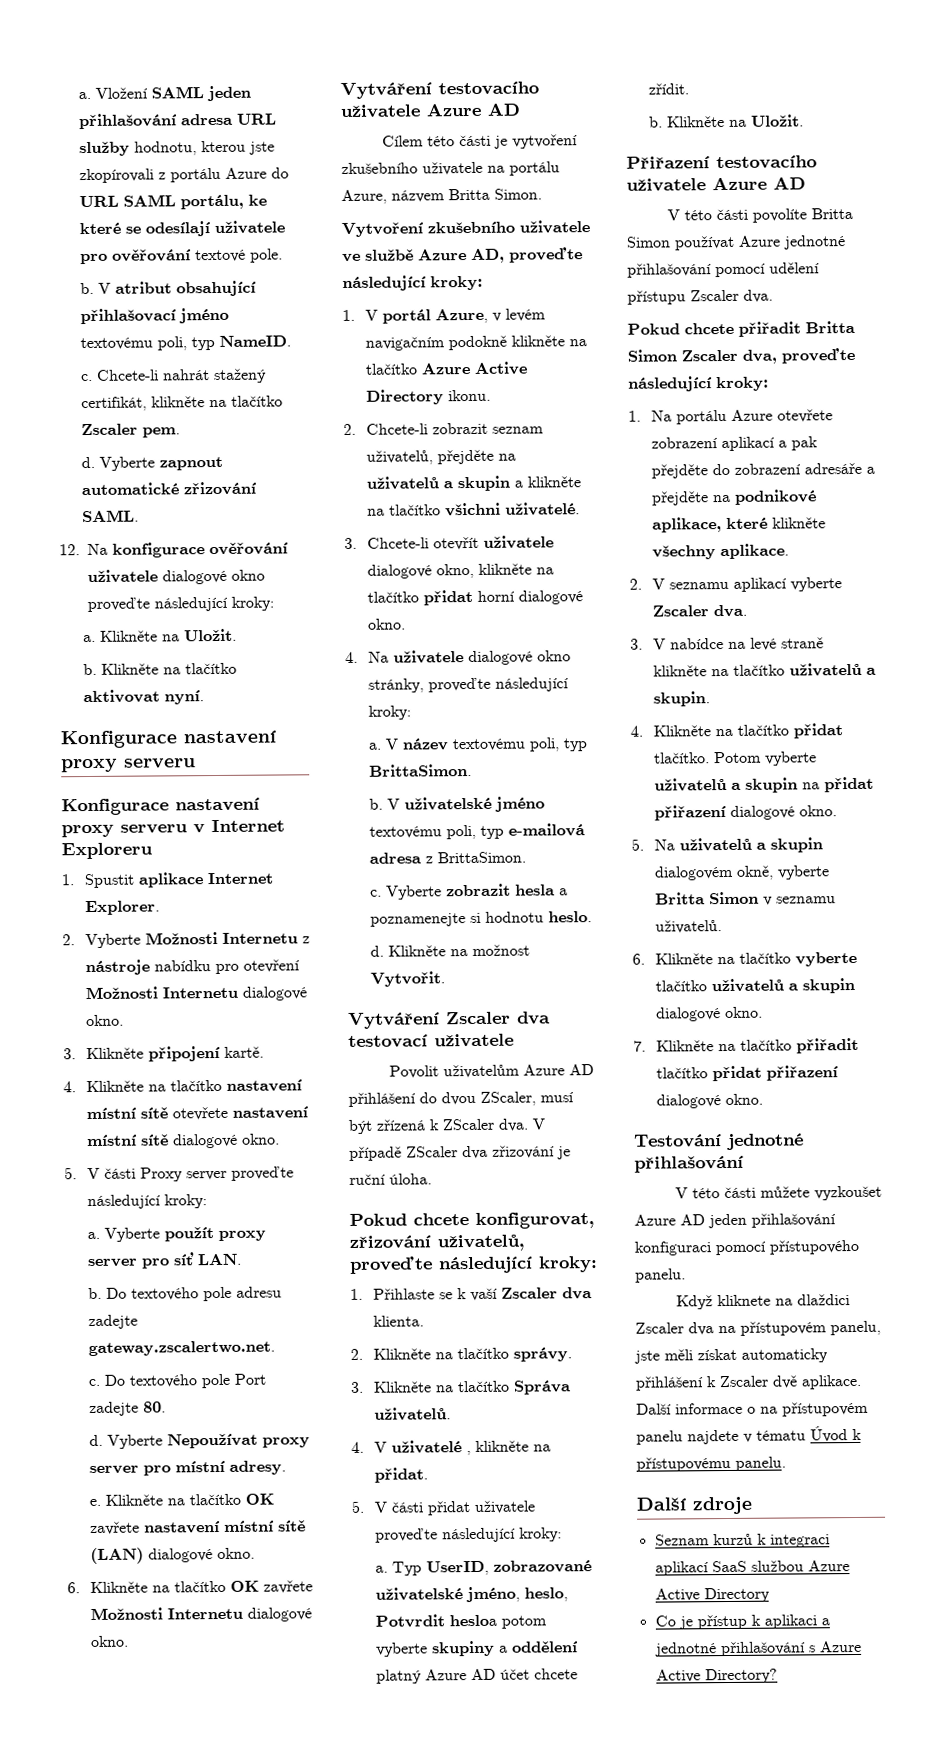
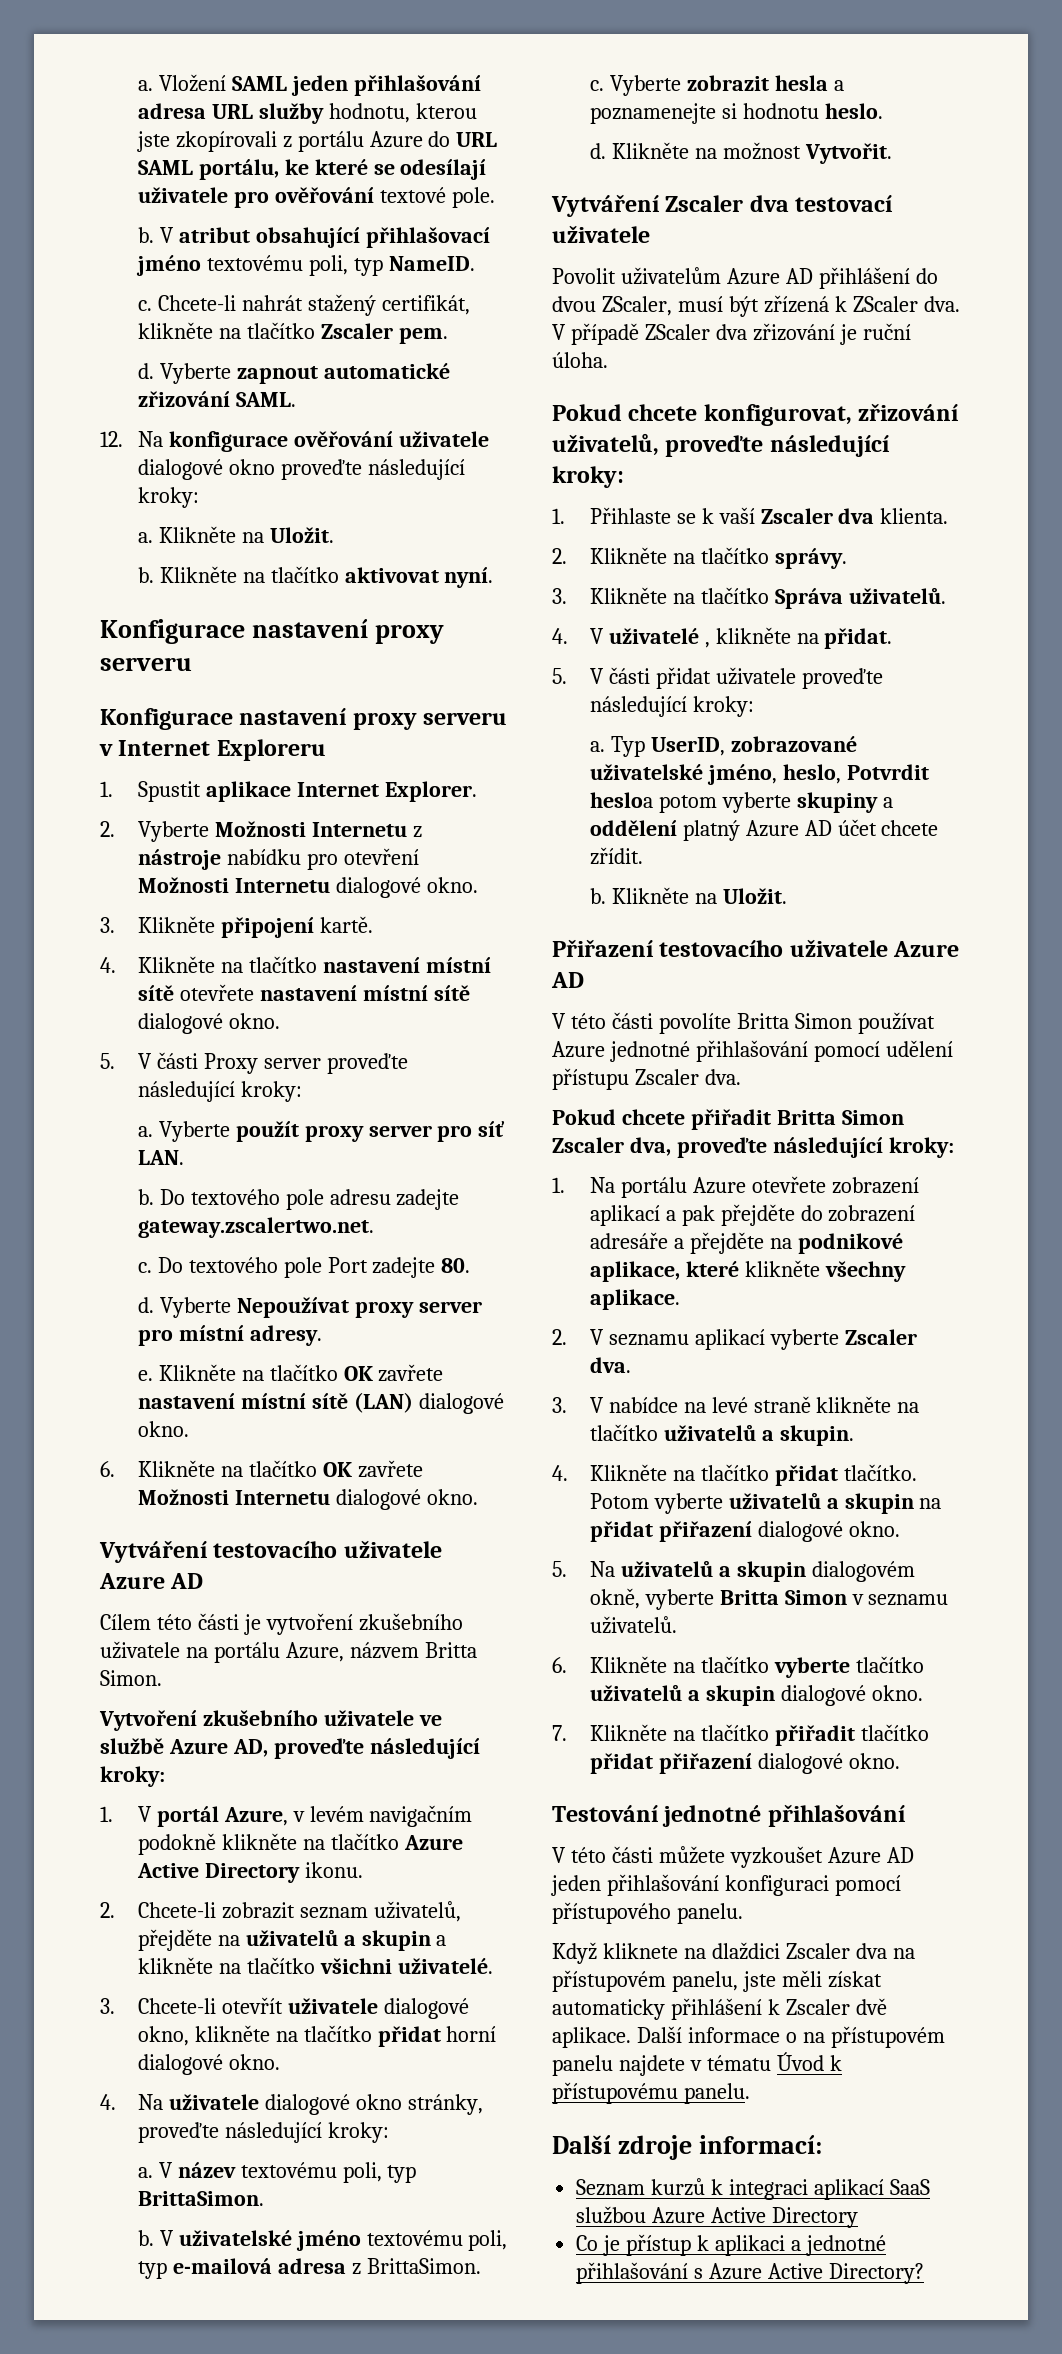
(753, 1505) none -> [698,2135,822,2154] informací:

